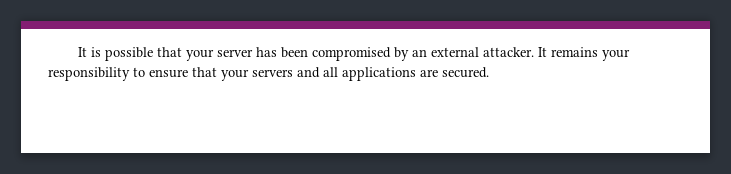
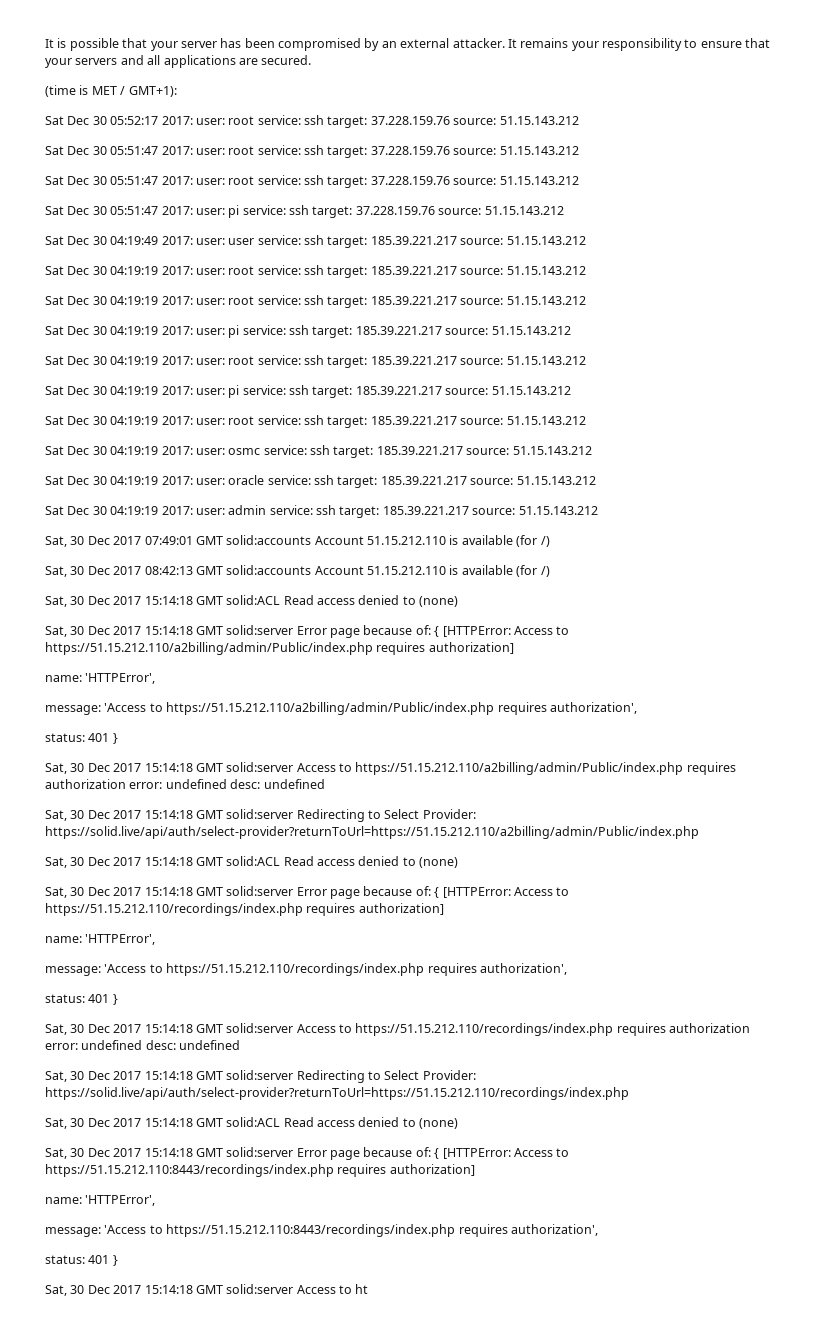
(489, 72) none -> [45,85,177,97] [45,115,579,128] [45,145,579,158] [45,175,579,188] [45,205,564,218] [45,235,586,248] [45,265,586,278] [45,295,586,308] [45,325,571,338] [45,355,586,368] [45,385,571,398] [45,415,586,428] [45,445,592,458] [45,475,596,488] [45,505,598,518] [45,535,550,547] [45,565,550,577] [45,595,459,607] [45,625,570,638] [45,642,514,655] [45,673,156,684] [45,702,637,715] [45,733,118,744] [45,762,736,775] [45,779,325,789] [45,809,476,822] [45,826,699,839] [45,856,459,868] [45,886,570,899] [45,903,444,916] [45,934,156,945] [45,963,567,976] [45,994,118,1005] [45,1023,751,1036] [45,1040,241,1050] [45,1070,476,1083] [45,1087,629,1100] [45,1117,459,1129] [45,1147,570,1160] [45,1164,475,1177] [45,1195,156,1206] [45,1224,598,1237] [45,1255,118,1266] [45,1284,369,1296] // (time is MET / GMT+1): // Sat Dec 30 05:52:17 2017: user: root service: ssh target: 37.228.159.76 source: 51.15.143.212 // Sat Dec 30 05:51:47 2017: user: root service: ssh target: 37.228.159.76 source: 51.15.143.212 // Sat Dec 30 05:51:47 2017: user: root service: ssh target: 37.228.159.76 source: 51.15.143.212 // Sat Dec 30 05:51:47 2017: user: pi service: ssh target: 37.228.159.76 source: 51.15.143.212 // Sat Dec 30 04:19:49 2017: user: user service: ssh target: 185.39.221.217 source: 51.15.143.212 // Sat Dec 30 04:19:19 2017: user: root service: ssh target: 185.39.221.217 source: 51.15.143.212 // Sat Dec 30 04:19:19 2017: user: root service: ssh target: 185.39.221.217 source: 51.15.143.212 // Sat Dec 30 04:19:19 2017: user: pi service: ssh target: 185.39.221.217 source: 51.15.143.212 // Sat Dec 30 04:19:19 2017: user: root service: ssh target: 185.39.221.217 source: 51.15.143.212 // Sat Dec 30 04:19:19 2017: user: pi service: ssh target: 185.39.221.217 source: 51.15.143.212 // Sat Dec 30 04:19:19 2017: user: root service: ssh target: 185.39.221.217 source: 51.15.143.212 // Sat Dec 30 04:19:19 2017: user: osmc service: ssh target: 185.39.221.217 source: 51.15.143.212 // Sat Dec 30 04:19:19 2017: user: oracle service: ssh target: 185.39.221.217 source: 51.15.143.212 // Sat Dec 30 04:19:19 2017: user: admin service: ssh target: 185.39.221.217 source: 51.15.143.212 // Sat, 30 Dec 2017 07:49:01 GMT solid:accounts Account 51.15.212.110 is available (for /) // Sat, 30 Dec 2017 08:42:13 GMT solid:accounts Account 51.15.212.110 is available (for /) // Sat, 30 Dec 2017 15:14:18 GMT solid:ACL Read access denied to (none) // Sat, 30 Dec 2017 15:14:18 GMT solid:server Error page because of: { [HTTPError: Access to https://51.15.212.110/a2billing/admin/Public/index.php requires authorization] // name: 'HTTPError', // message: 'Access to https://51.15.212.110/a2billing/admin/Public/index.php requires authorization', // status: 401 } // Sat, 30 Dec 2017 15:14:18 GMT solid:server Access to https://51.15.212.110/a2billing/admin/Public/index.php requires authorization error: undefined desc: undefined // Sat, 30 Dec 2017 15:14:18 GMT solid:server Redirecting to Select Provider: https://solid.live/api/auth/select-provider?returnToUrl=https://51.15.212.110/a2billing/admin/Public/index.php // Sat, 30 Dec 2017 15:14:18 GMT solid:ACL Read access denied to (none) // Sat, 30 Dec 2017 15:14:18 GMT solid:server Error page because of: { [HTTPError: Access to https://51.15.212.110/recordings/index.php requires authorization] // name: 'HTTPError', // message: 'Access to https://51.15.212.110/recordings/index.php requires authorization', // status: 401 } // Sat, 30 Dec 2017 15:14:18 GMT solid:server Access to https://51.15.212.110/recordings/index.php requires authorization error: undefined desc: undefined // Sat, 30 Dec 2017 15:14:18 GMT solid:server Redirecting to Select Provider: https://solid.live/api/auth/select-provider?returnToUrl=https://51.15.212.110/recordings/index.php // Sat, 30 Dec 2017 15:14:18 GMT solid:ACL Read access denied to (none) // Sat, 30 Dec 2017 15:14:18 GMT solid:server Error page because of: { [HTTPError: Access to https://51.15.212.110:8443/recordings/index.php requires authorization] // name: 'HTTPError', // message: 'Access to https://51.15.212.110:8443/recordings/index.php requires authorization', // status: 401 } // Sat, 30 Dec 2017 15:14:18 GMT solid:server Access to ht

